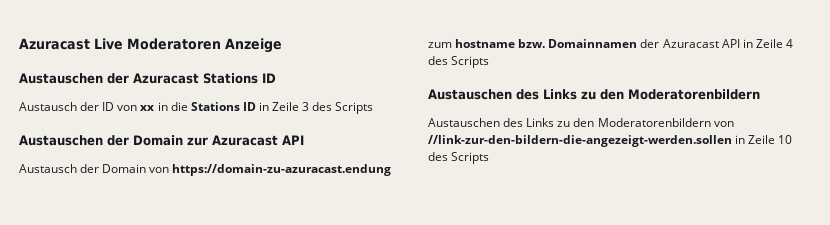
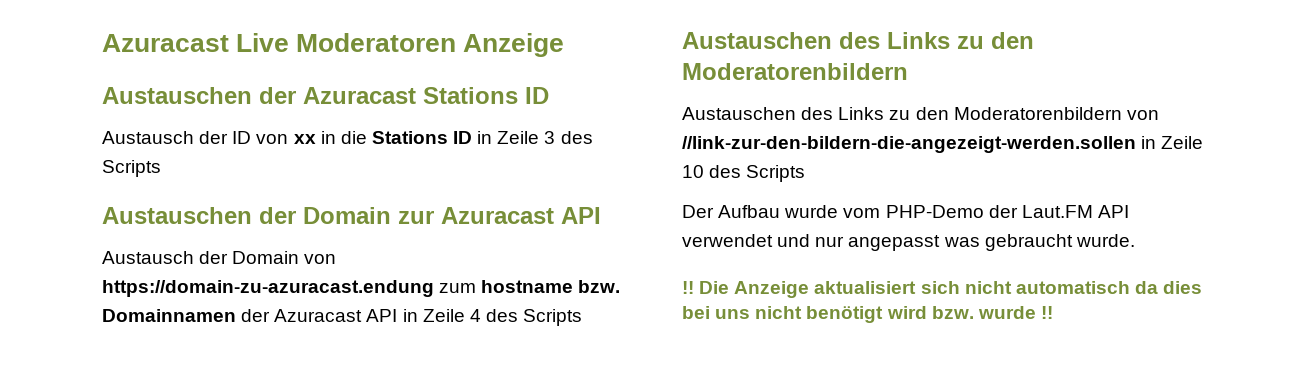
(490, 158) none -> [682,205,1129,218] [682,234,1135,251] [682,281,1203,298] [682,306,1053,323] // Der Aufbau wurde vom PHP-Demo der Laut.FM API verwendet und nur angepasst was gebraucht wurde. // !! Die Anzeige aktualisiert sich nicht automatisch da dies bei uns nicht benötigt wird bzw. wurde !!

